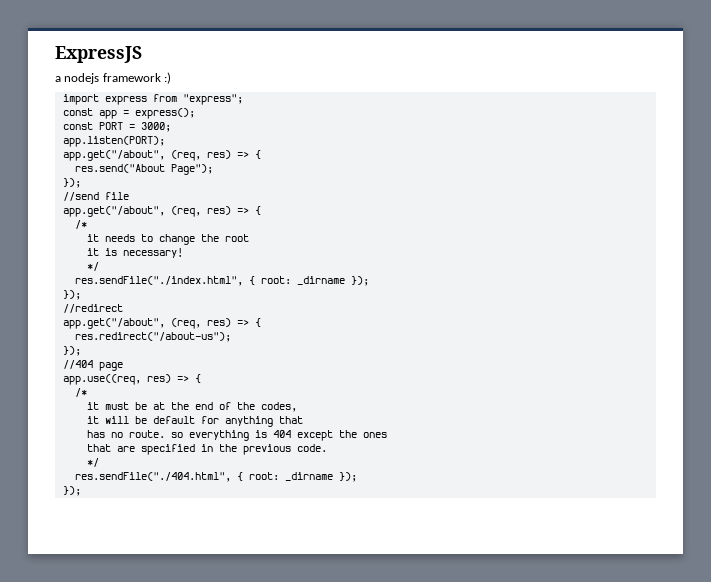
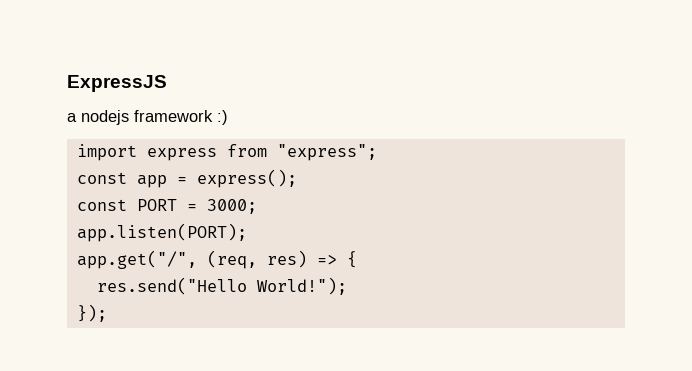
[62,150,261,161] [74,164,213,175] [62,178,81,188] [62,192,129,201] [62,206,261,217] [74,220,87,229] [86,234,249,245] [86,248,183,258] [86,262,99,271] [74,276,369,286] [62,290,81,300] [62,304,123,313] [62,318,261,329] [74,332,231,342] [62,346,81,356] [62,360,123,371] [62,374,201,385] [74,388,87,397] [86,402,297,412] [86,416,303,427] [86,430,387,441] [86,444,327,455] [86,458,99,467] [74,472,357,482] [62,486,81,496] app.get("/about", (req, res) => { // res.send("About Page"); // }); // //send file // app.get("/about", (req, res) => { // /* // it needs to change the root // it is necessary! // */ // res.sendFile("./index.html", { root: _dirname }); // }); // //redirect // app.get("/about", (req, res) => { // res.redirect("/about-us"); // }); // //404 page // app.use((req, res) => { // /* // it must be at the end of the codes, // it will be default for anything that // has no route. so everything is 404 except the ones // that are specified in the previous code. // */ // res.sendFile("./404.html", { root: _dirname }); // }); -> [76,250,357,269] [96,277,347,295] [76,304,107,322] app.get("/", (req, res) => { // res.send("Hello World!"); // });

